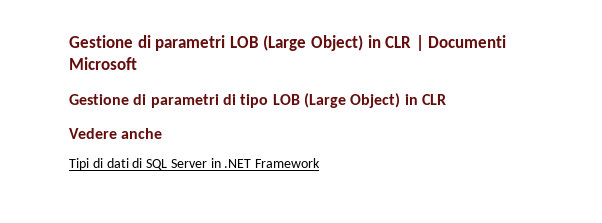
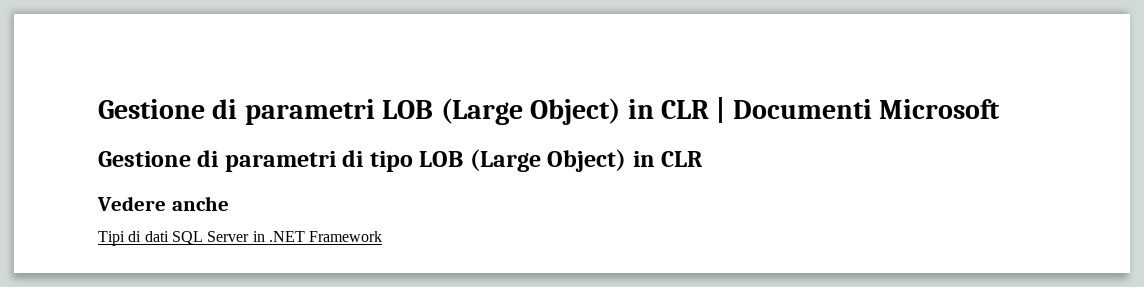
[132,158,143,168] di -> (169, 236) none

